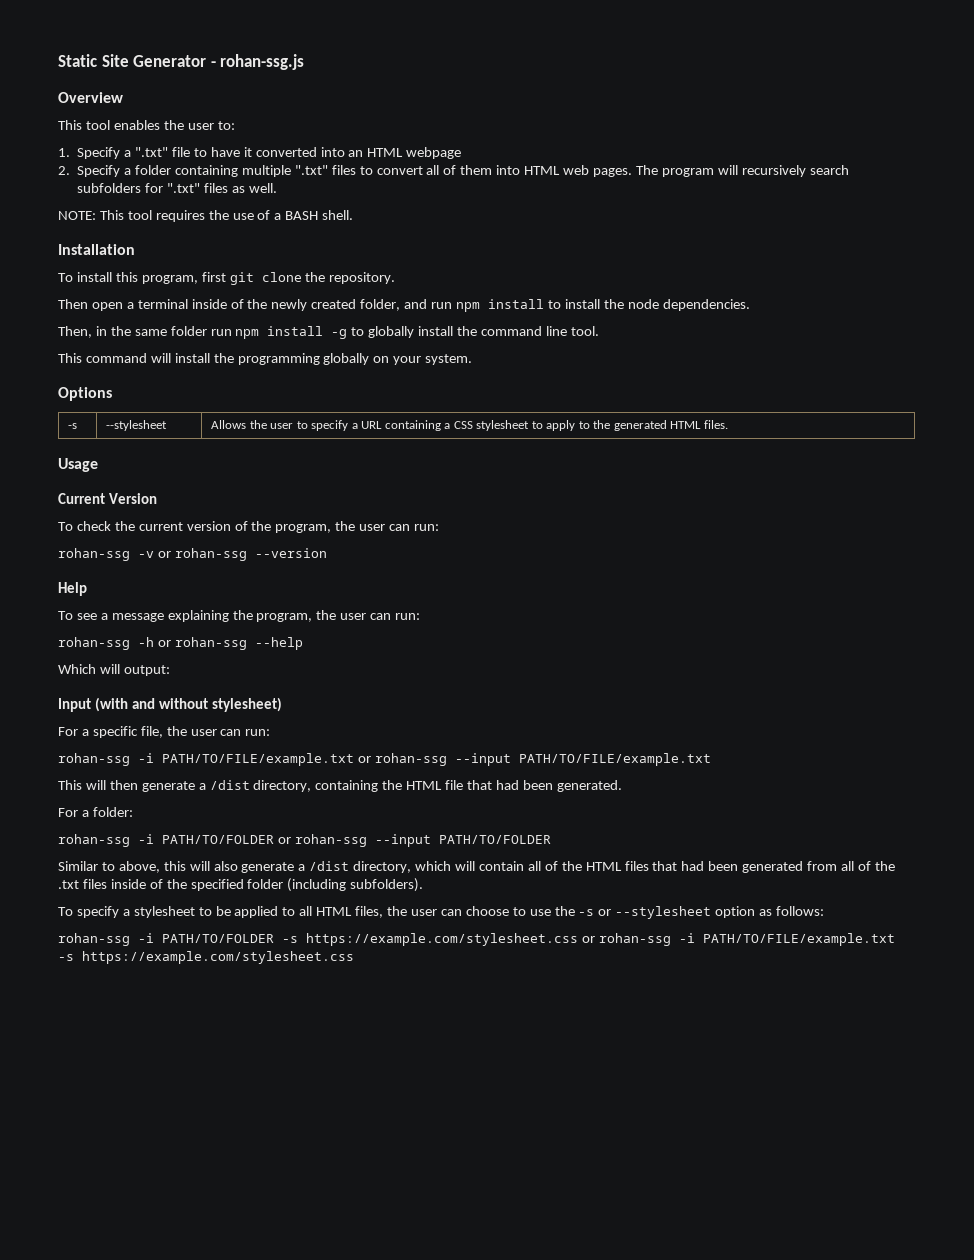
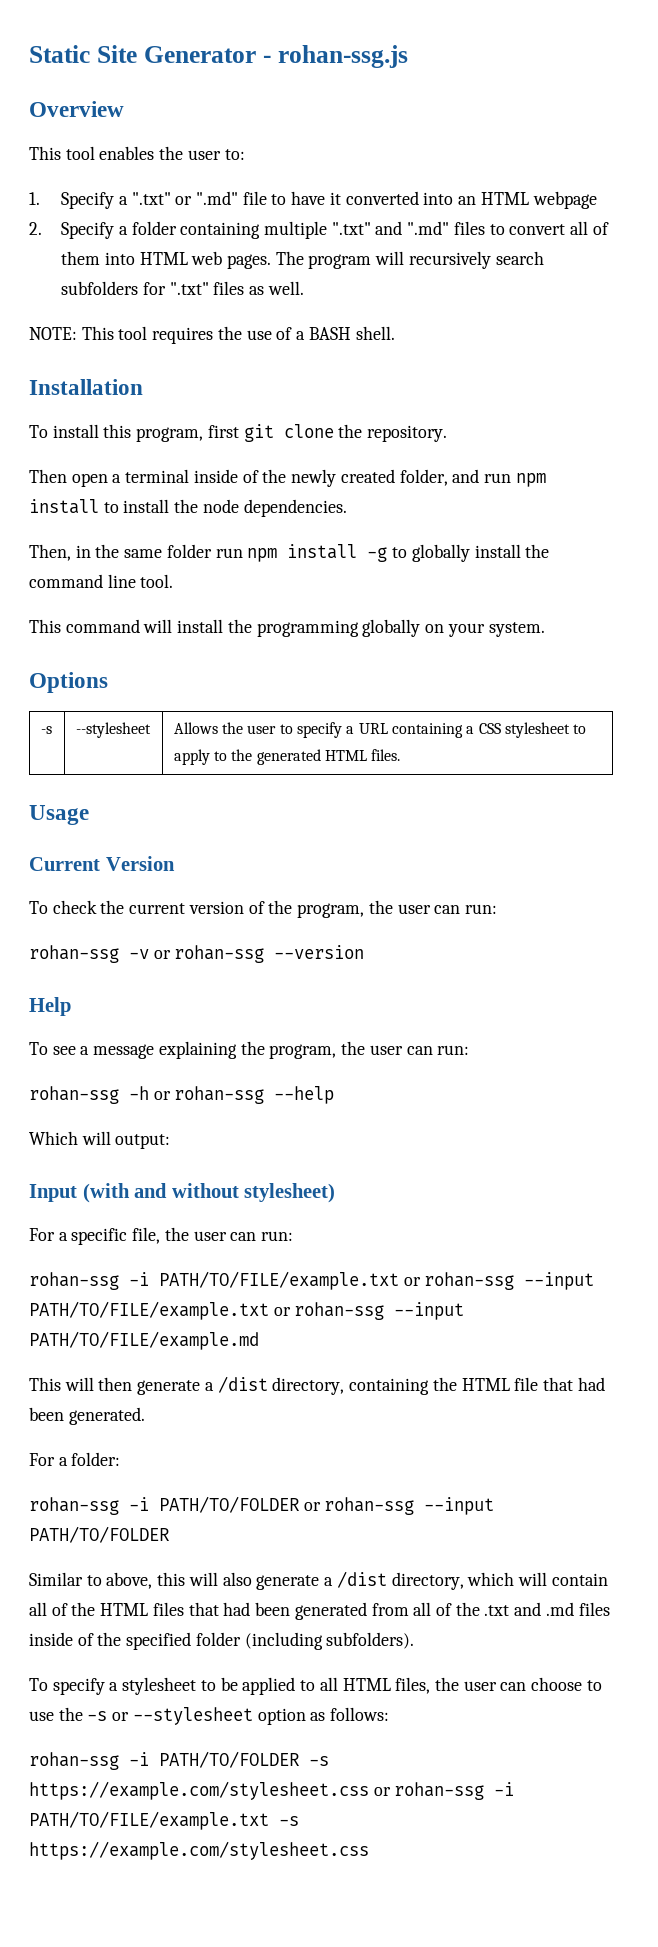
(169, 152) none -> [175,191,239,205] or ".md"
(328, 170) none -> [375,221,450,235] and ".md"
(711, 759) none -> [273,1302,465,1320] [29,1331,259,1350] or rohan-ssg --input PATH/TO/FILE/example.md
(79, 884) none -> [514,1602,574,1616] and .md

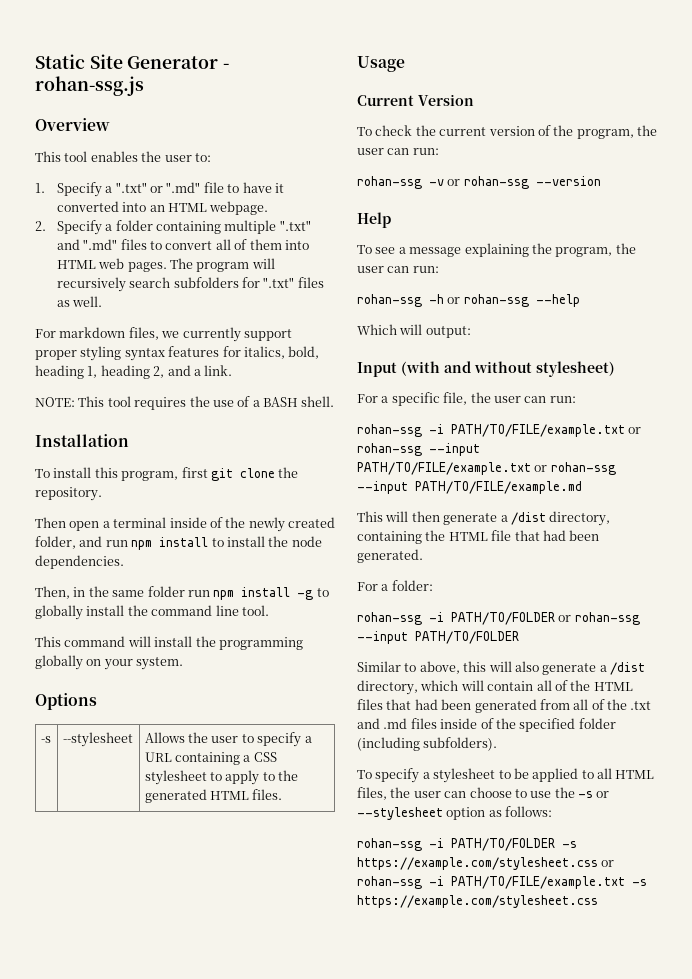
[532,191,597,209] webpage -> [209,201,269,215] webpage.
(304, 288) none -> [35,327,292,342] [35,346,320,361] [35,365,233,379] // For markdown files, we currently support proper styling syntax features for italics, bold, heading 1, heading 2, and a link.

